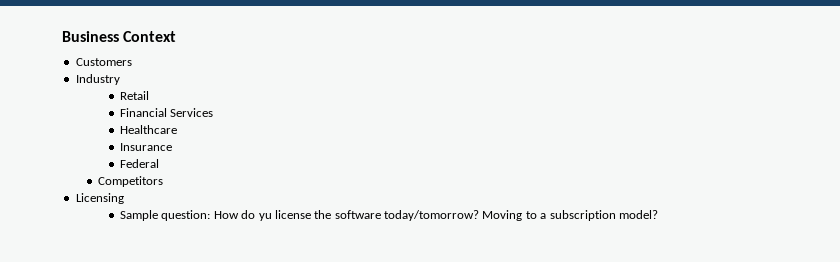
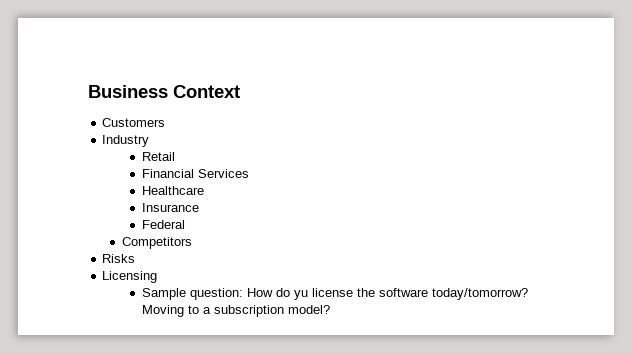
(163, 181) none -> [102,254,136,263] // Risks

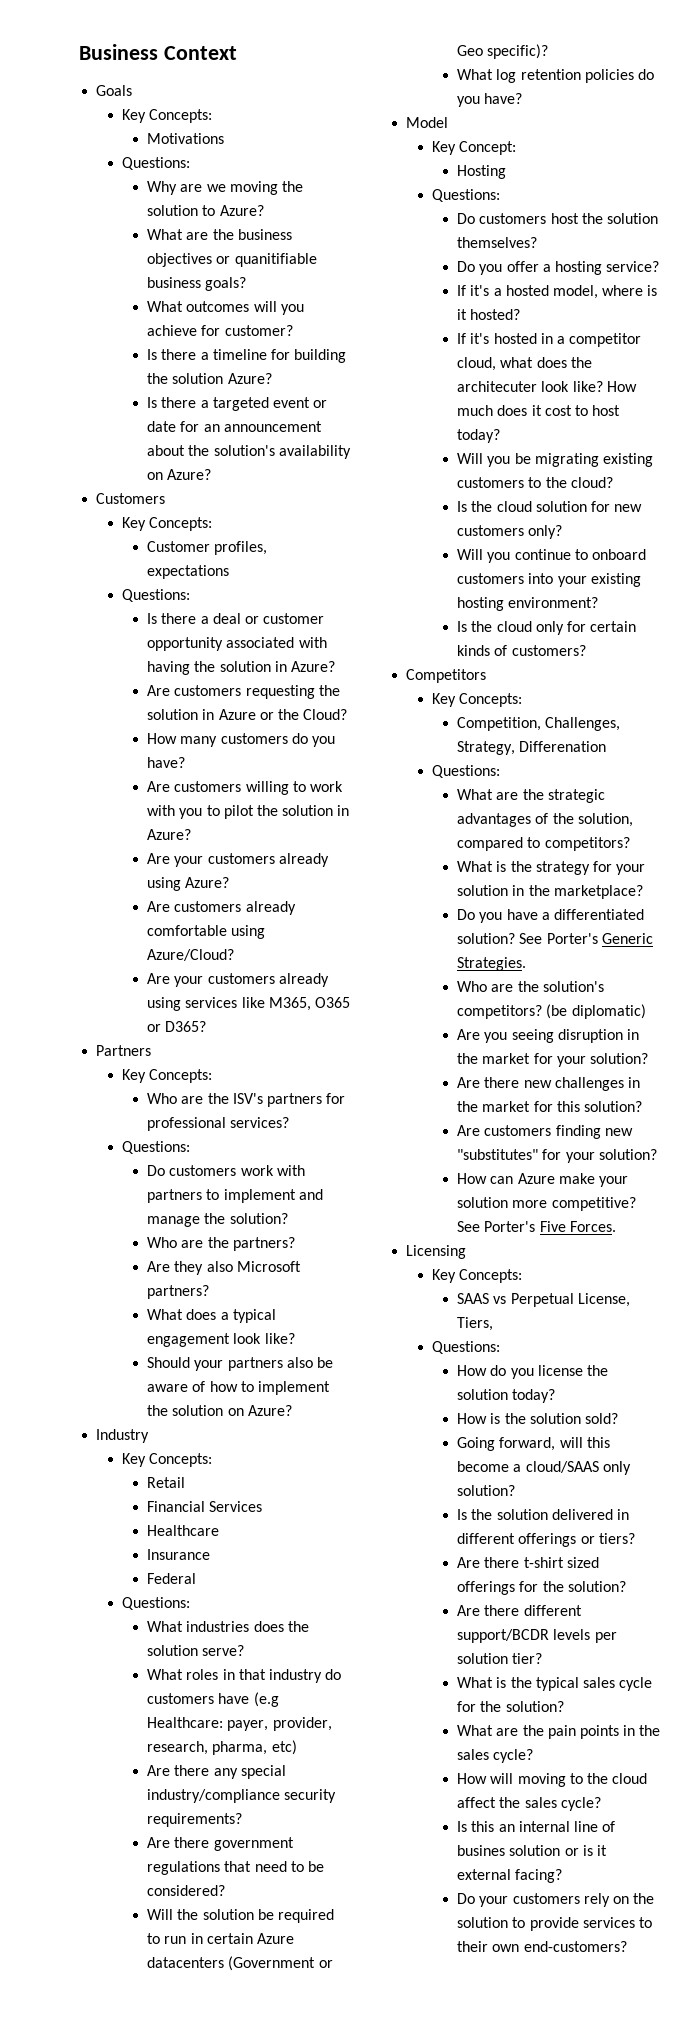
[102,118,166,127] Customers -> [96,85,133,96] [121,109,212,123] [147,133,225,144] [121,157,190,170] [147,181,304,195] [147,205,264,216] [147,229,292,240] [147,253,317,267] [147,277,247,291] [147,301,304,315] [147,325,293,336] [147,349,347,363] [147,373,272,384] [147,397,328,411] [147,421,322,432] [147,445,351,459] [147,469,212,480] [96,493,166,504] [121,517,212,531] [147,541,268,555] [147,565,230,579] [121,589,190,602] [147,613,325,624] [147,637,327,651] [147,661,336,675] [147,685,340,699] [147,709,348,720] [147,733,336,747] [147,757,186,768] [147,781,344,795] [147,805,350,819] [147,829,192,840] [147,853,329,867] [147,877,230,891] [147,901,296,915] [147,925,266,939] [147,949,235,961] [147,973,329,987] [147,997,351,1011] [147,1021,207,1032] [96,1045,152,1056] [121,1069,212,1083] [147,1093,346,1107] [147,1117,290,1131] [121,1141,190,1154] [147,1165,305,1176] [147,1189,323,1203] [147,1213,288,1227] [147,1237,295,1251] [147,1261,301,1275] [147,1285,210,1299] [147,1309,276,1323] [147,1333,295,1347] [147,1357,334,1371] [147,1381,331,1395] [147,1405,292,1416] Goals // Key Concepts: // Motivations // Questions: // Why are we moving the solution to Azure? // What are the business objectives or quanitifiable business goals? // What outcomes will you achieve for customer? // Is there a timeline for building the solution Azure? // Is there a targeted event or date for an announcement about the solution's availability on Azure? // Customers // Key Concepts: // Customer profiles, expectations // Questions: // Is there a deal or customer opportunity associated with having the solution in Azure? // Are customers requesting the solution in Azure or the Cloud? // How many customers do you have? // Are customers willing to work with you to pilot the solution in Azure? // Are your customers already using Azure? // Are customers already comfortable using Azure/Cloud? // Are your customers already using services like M365, O365 or D365? // Partners // Key Concepts: // Who are the ISV's partners for professional services? // Questions: // Do customers work with partners to implement and manage the solution? // Who are the partners? // Are they also Microsoft partners? // What does a typical engagement look like? // Should your partners also be aware of how to implement the solution on Azure?
(150, 141) none -> [121,1453,212,1467] // Key Concepts:
[122,237,193,249] [102,254,136,263] [102,271,158,283] [141,288,243,300] Competitors // Risks // Licensing // Sample question: -> [121,1597,190,1610] [147,1621,309,1632] [147,1645,245,1656] [147,1669,342,1683] [147,1692,279,1707] [147,1717,332,1731] [147,1740,297,1755] [147,1765,286,1779] [147,1789,337,1803] [147,1813,243,1827] [147,1837,294,1851] [147,1861,325,1875] [147,1885,226,1896] [147,1909,335,1923] [147,1933,295,1944] [147,1956,333,1971] [457,44,549,59] [457,69,655,83] [457,93,523,107] [406,117,449,128] [431,141,516,155] [457,165,507,179] [431,189,500,202] [457,213,659,224] [457,237,538,248] [457,261,660,275] [457,285,658,299] [457,309,521,320] [457,333,642,347] [457,357,592,371] [457,381,637,392] [457,405,621,416] [457,429,501,443] [457,453,654,467] [457,477,613,488] [457,501,643,512] [457,525,563,539] [457,549,647,563] [457,573,641,587] [457,597,599,611] [457,621,637,635] [457,645,586,656] [406,669,487,683] [431,693,522,707] [457,717,621,731] [457,741,607,755] [431,765,500,778] [457,789,605,803] [457,813,633,827] [457,837,630,851] [457,861,646,875] [457,885,643,899] [457,909,645,923] [457,933,653,944] [457,957,527,971] [457,981,604,992] [457,1004,646,1019] [457,1029,640,1043] [457,1053,649,1067] [457,1077,641,1091] [457,1101,643,1112] [457,1125,633,1139] [457,1149,657,1163] [457,1173,629,1187] [457,1197,636,1211] [457,1221,616,1232] [406,1245,467,1259] [431,1269,522,1283] [457,1293,630,1307] [457,1317,494,1331] [431,1341,500,1354] Questions: // What industries does the solution serve? // What roles in that industry do customers have (e.g Healthcare: payer, provider, research, pharma, etc) // Are there any special industry/compliance security requirements? // Are there government regulations that need to be considered? // Will the solution be required to run in certain Azure datacenters (Government or Geo specific)? // What log retention policies do you have? // Model // Key Concept: // Hosting // Questions: // Do customers host the solution themselves? // Do you offer a hosting service? // If it's a hosted model, where is it hosted? // If it's hosted in a competitor cloud, what does the architecuter look like? How much does it cost to host today? // Will you be migrating existing customers to the cloud? // Is the cloud solution for new customers only? // Will you continue to onboard customers into your existing hosting environment? // Is the cloud only for certain kinds of customers? // Competitors // Key Concepts: // Competition, Challenges, Strategy, Differenation // Questions: // What are the strategic advantages of the solution, compared to competitors? // What is the strategy for your solution in the marketplace? // Do you have a differentiated solution? See Porter's Generic Strategies. // Who are the solution's competitors? (be diplomatic) // Are you seeing disruption in the market for your solution? // Are there new challenges in the market for this solution? // Are customers finding new "substitutes" for your solution? // How can Azure make your solution more competitive? See Porter's Five Forces. // Licensing // Key Concepts: // SAAS vs Perpetual License, Tiers, // Questions: //
[293,290,308,300] yu -> [510,1368,534,1379] you
[378,288,528,300] [141,305,330,317] software today/tomorrow? Moving to a subscription model? -> [457,1389,556,1403] [457,1413,619,1424] [457,1437,610,1451] [457,1461,631,1475] [457,1485,516,1496] [457,1509,630,1520] [457,1533,635,1547] [457,1557,599,1568] [457,1581,626,1595] [457,1605,582,1616] [457,1629,617,1643] [457,1653,543,1664] [457,1677,653,1691] [457,1701,564,1712] [457,1725,661,1739] [457,1749,534,1763] [457,1773,648,1787] [457,1797,601,1811] [457,1821,616,1832] [457,1845,608,1856] [457,1869,563,1883] [457,1893,655,1907] [457,1917,653,1931] [457,1941,627,1952] solution today? // How is the solution sold? // Going forward, will this become a cloud/SAAS only solution? // Is the solution delivered in different offerings or tiers? // Are there t-shirt sized offerings for the solution? // Are there different support/BCDR levels per solution tier? // What is the typical sales cycle for the solution? // What are the pain points in the sales cycle? // How will moving to the cloud affect the sales cycle? // Is this an internal line of busines solution or is it external facing? // Do your customers rely on the solution to provide services to their own end-customers?

